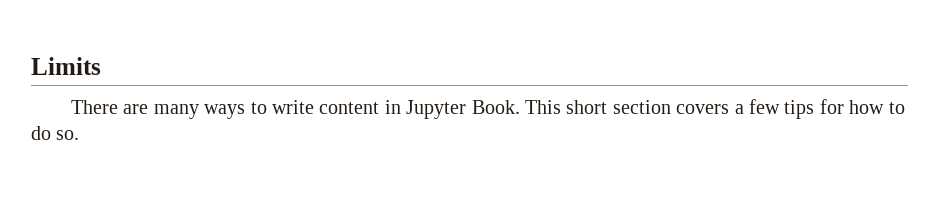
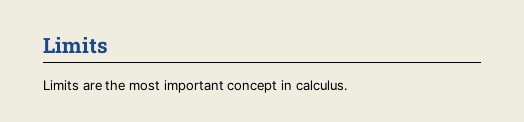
[70,99,905,119] [31,126,80,140] There are many ways to write content in Jupyter Book. This short section covers a few tips for how to do so. -> [43,80,347,93] Limits are the most important concept in calculus.

